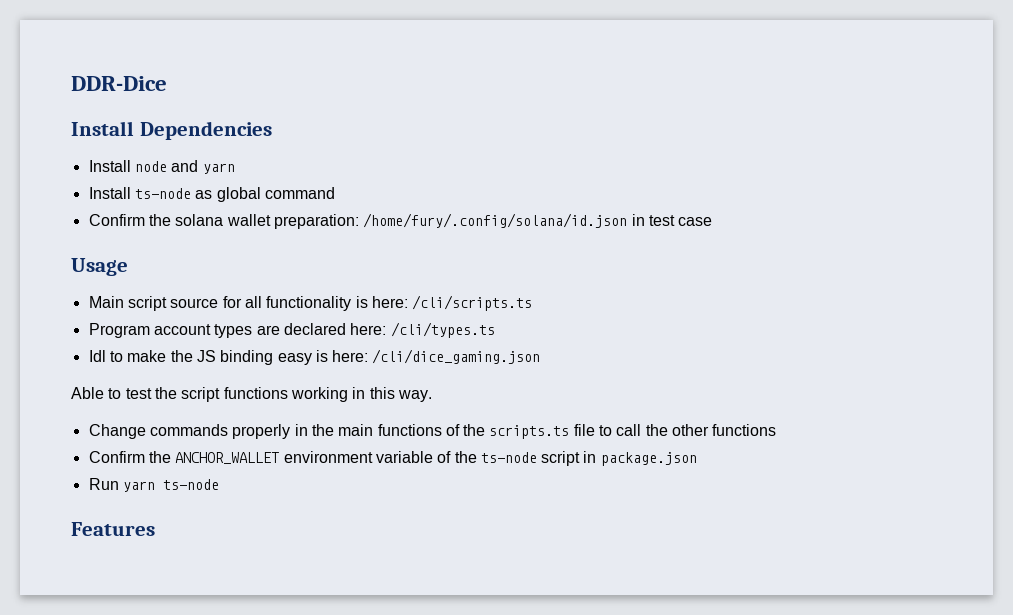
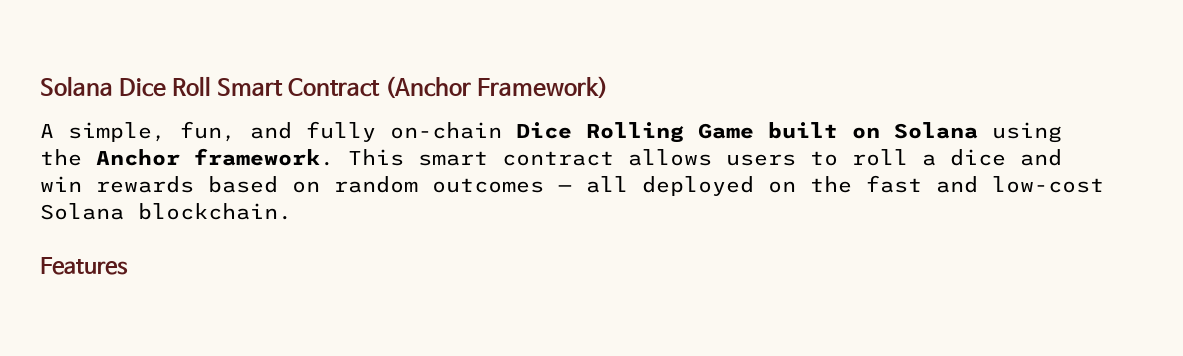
[71,76,167,91] [71,121,272,140] [88,160,235,174] [88,187,335,202] [88,213,713,229] [71,258,128,276] [88,295,533,311] [88,322,495,338] [88,349,541,365] [71,387,432,402] [88,424,777,439] [88,451,697,466] [88,478,219,492] DDR-Dice // Install Dependencies // Install node and yarn // Install ts-node as global command // Confirm the solana wallet preparation: /home/fury/.config/solana/id.json in test case // Usage // Main script source for all functionality is here: /cli/scripts.ts // Program account types are declared here: /cli/types.ts // Idl to make the JS binding easy is here: /cli/dice_gaming.json // Able to test the script functions working in this way. // Change commands properly in the main functions of the scripts.ts file to call the other functions // Confirm the ANCHOR_WALLET environment variable of the ts-node script in package.json // Run yarn ts-node -> [40,76,609,99] [40,121,1062,143] [40,148,1062,166] [40,175,1104,196] [40,203,292,220] Solana Dice Roll Smart Contract (Anchor Framework) // A simple, fun, and fully on-chain Dice Rolling Game built on Solana using the Anchor framework. This smart contract allows users to roll a dice and win rewards based on random outcomes — all deployed on the fast and low-cost Solana blockchain.

